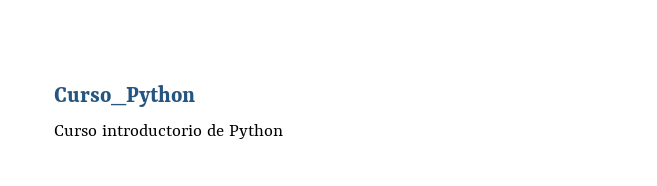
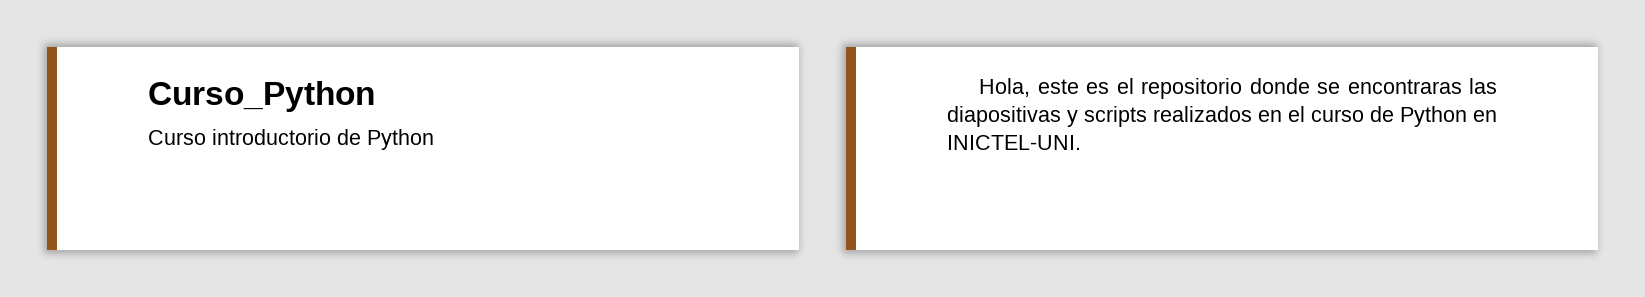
(283, 131) none -> [979,78,1497,99] [947,106,1497,127] [947,135,1081,150] // Hola, este es el repositorio donde se encontraras las diapositivas y scripts realizados en el curso de Python en INICTEL-UNI.

